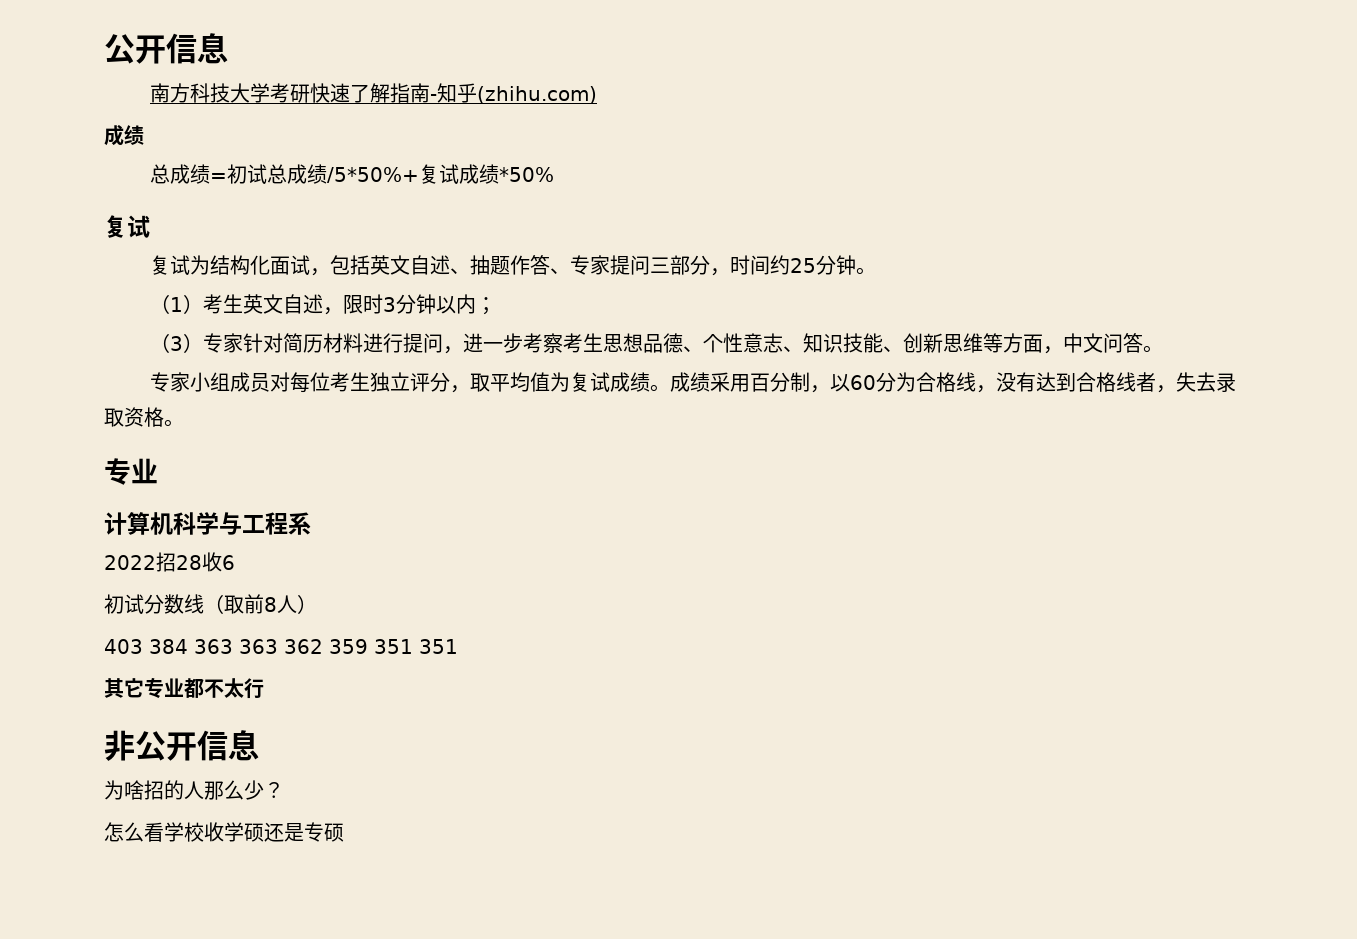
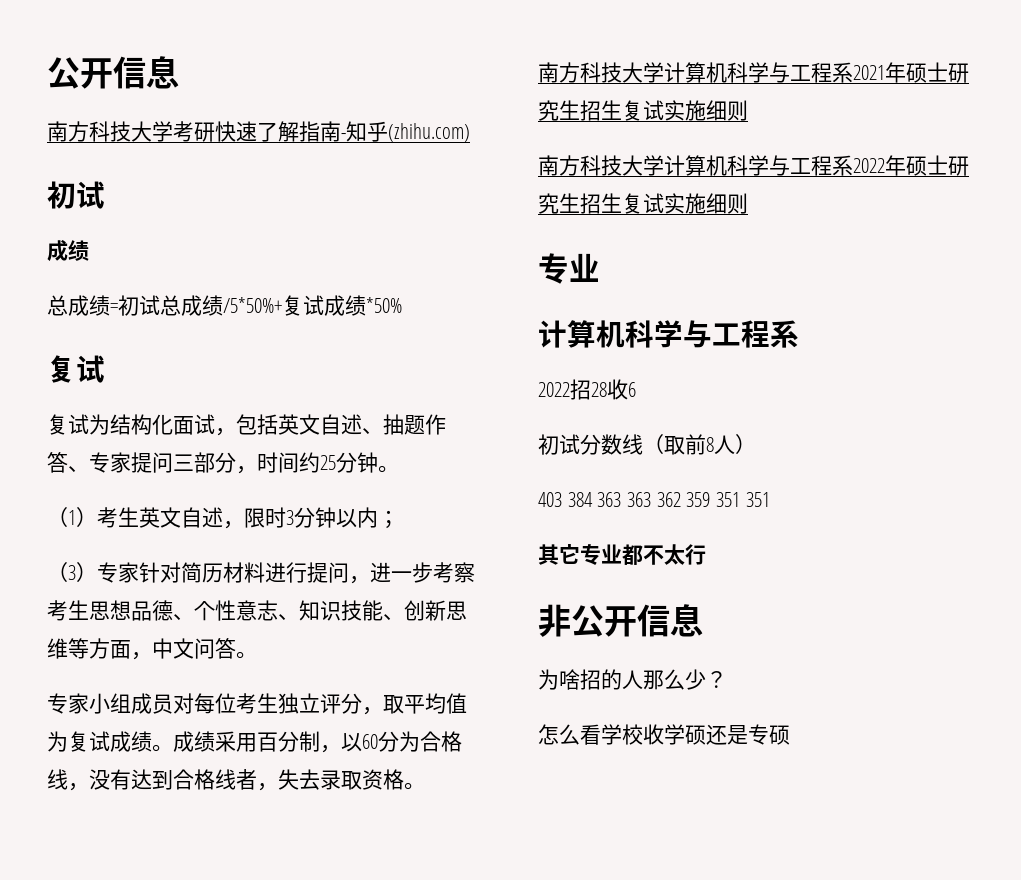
(598, 95) none -> [47,181,105,209] // 初试
(184, 423) none -> [538,62,969,83] [538,100,748,121] [538,155,969,176] [538,193,748,214] // 南方科技大学计算机科学与工程系2021年硕士研究生招生复试实施细则 // 南方科技大学计算机科学与工程系2022年硕士研究生招生复试实施细则

